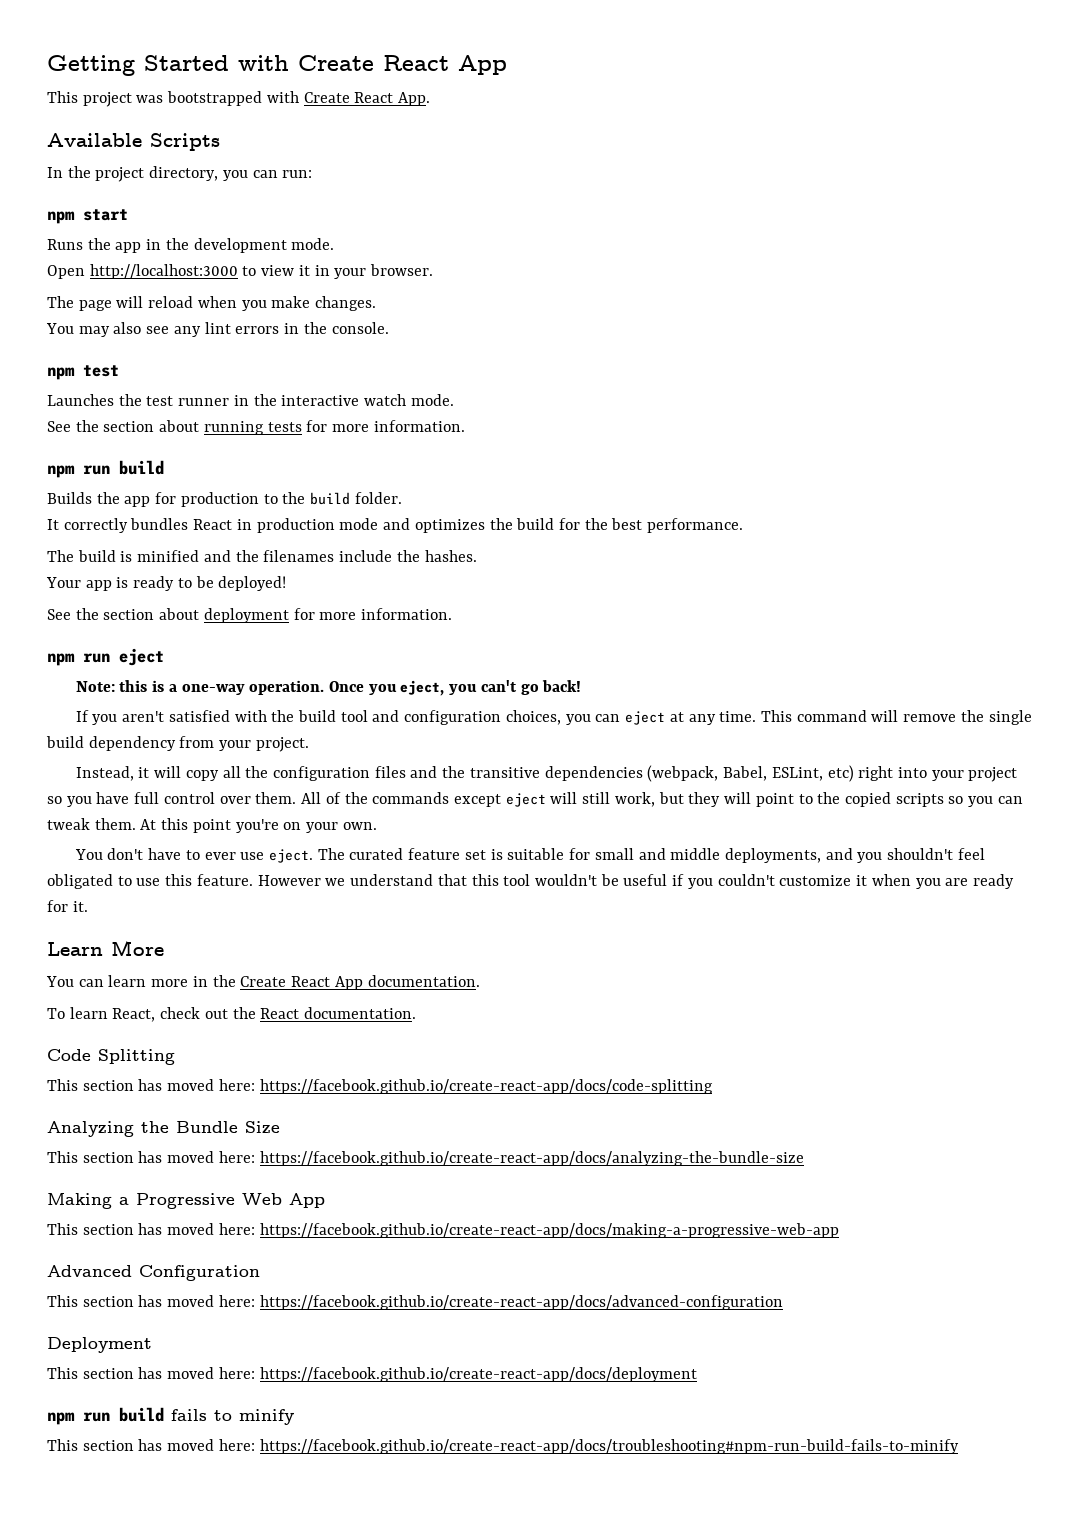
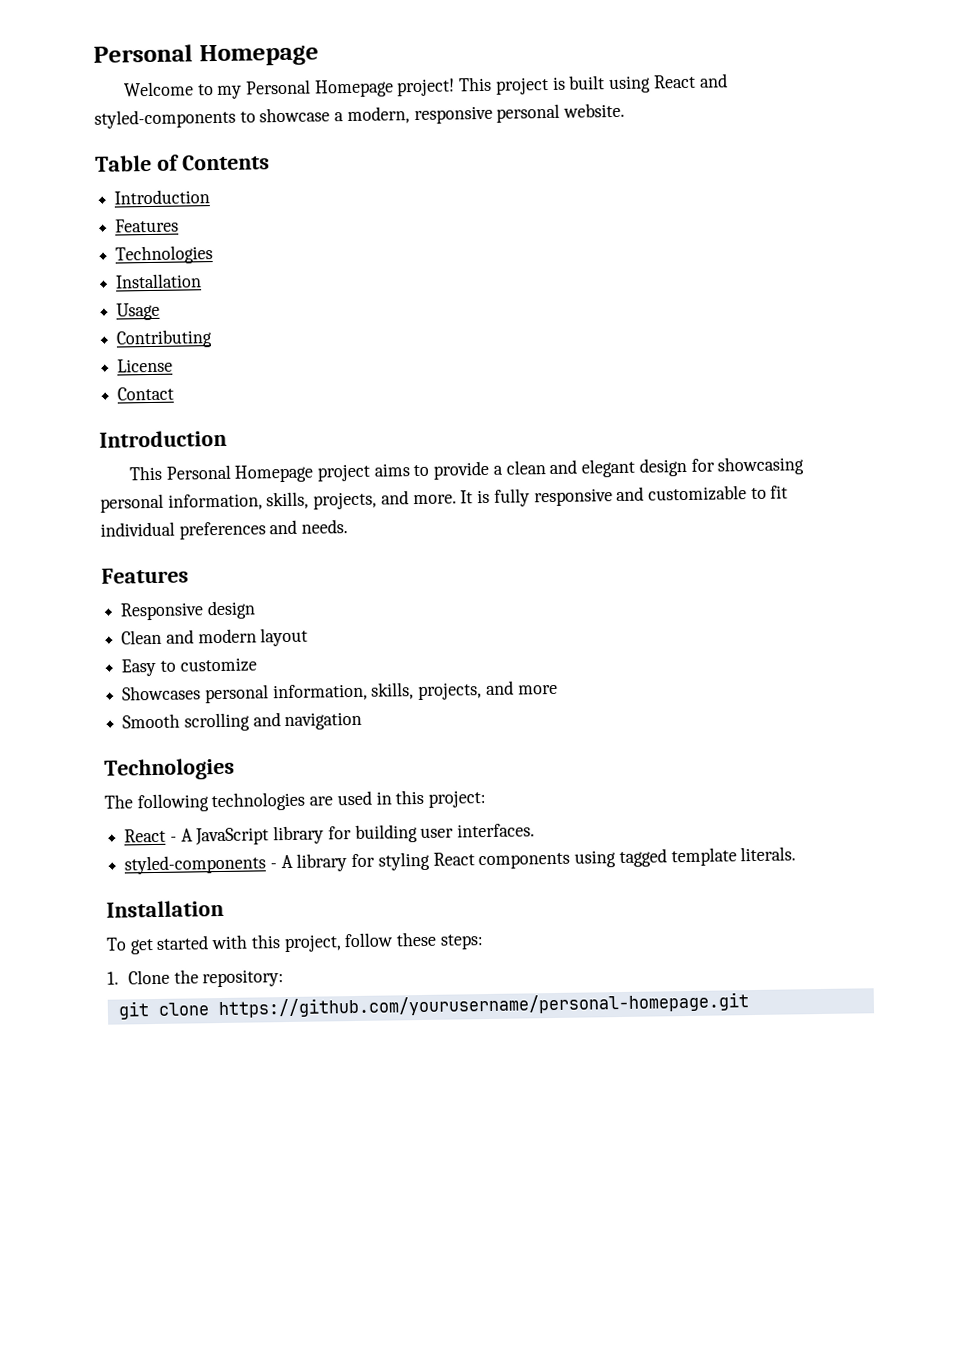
[47,55,507,76] [47,91,431,107] [47,133,220,151] [47,166,313,182] [47,209,128,224] [47,238,335,253] [47,264,434,279] [47,296,377,311] [46,322,389,337] [47,365,119,380] [47,394,454,406] [47,420,465,435] [47,460,164,478] [47,492,402,507] [47,518,744,533] [47,550,477,562] [46,576,287,591] [47,608,453,623] [47,648,164,666] [75,680,582,696] [75,710,1032,725] [46,736,309,752] [75,765,1018,782] [47,792,1023,807] [47,818,377,833] [74,848,985,863] [47,874,1014,889] [47,900,88,912] [47,940,164,956] [46,975,480,990] [47,1007,417,1022] [47,1049,175,1065] [47,1079,713,1094] [47,1121,280,1137] [47,1151,804,1166] [47,1193,325,1209] [47,1223,839,1238] [47,1265,260,1281] [47,1295,783,1310] [47,1337,152,1353] [47,1367,697,1382] [47,1407,294,1425] [47,1439,959,1454] Getting Started with Create React App // This project was bootstrapped with Create React App. // Available Scripts // In the project directory, you can run: // npm start // Runs the app in the development mode. // Open http://localhost:3000 to view it in your browser. // The page will reload when you make changes. // You may also see any lint errors in the console. // npm test // Launches the test runner in the interactive watch mode. // See the section about running tests for more information. // npm run build // Builds the app for production to the build folder. // It correctly bundles React in production mode and optimizes the build for the best performance. // The build is minified and the filenames include the hashes. // Your app is ready to be deployed! // See the section about deployment for more information. // npm run eject // Note: this is a one-way operation. Once you eject, you can't go back! // If you aren't satisfied with the build tool and configuration choices, you can eject at any time. This command will remove the single build dependency from your project. // Instead, it will copy all the configuration files and the transitive dependencies (webpack, Babel, ESLint, etc) right into your project so you have full control over them. All of the commands except eject will still work, but they will point to the copied scripts so you can tweak them. At this point you're on your own. // You don't have to ever use eject. The curated feature set is suitable for small and middle deployments, and you shouldn't feel obligated to use this feature. However we understand that this tool wouldn't be useful if you couldn't customize it when you are ready for it. // Learn More // You can learn more in the Create React App documentation. // To learn React, check out the React documentation. // Code Splitting // This section has moved here: https://facebook.github.io/create-react-app/docs/code-splitting // Analyzing the Bundle Size // This section has moved here: https://facebook.github.io/create-react-app/docs/analyzing-the-bundle-size // Making a Progressive Web App // This section has moved here: https://facebook.github.io/create-react-app/docs/making-a-progressive-web-app // Advanced Configuration // This section has moved here: https://facebook.github.io/create-react-app/docs/advanced-configuration // Deployment // This section has moved here: https://facebook.github.io/create-react-app/docs/deployment // npm run build fails to minify // This section has moved here: https://facebook.github.io/create-react-app/docs/troubleshooting#npm-run-build-fails-to-minify -> [93,43,319,67] [122,73,728,99] [94,102,626,129] [95,154,270,172] [114,189,211,205] [115,218,180,233] [115,245,214,265] [115,273,203,289] [116,302,161,321] [116,329,213,349] [117,358,174,373] [117,386,175,401] [99,429,227,448] [128,456,805,483] [100,485,789,513] [100,519,349,540] [101,567,189,584] [120,600,256,621] [121,627,309,647] [121,657,257,677] [122,680,558,704] [122,711,363,732] [104,757,235,781] [104,789,487,813] [124,823,536,846] [124,846,797,875] [106,899,224,918] [106,931,484,955] [107,969,285,988] [117,992,749,1020] Personal Homepage // Welcome to my Personal Homepage project! This project is built using React and styled-components to showcase a modern, responsive personal website. // Table of Contents // Introduction // Features // Technologies // Installation // Usage // Contributing // License // Contact // Introduction // This Personal Homepage project aims to provide a clean and elegant design for showcasing personal information, skills, projects, and more. It is fully responsive and customizable to fit individual preferences and needs. // Features // Responsive design // Clean and modern layout // Easy to customize // Showcases personal information, skills, projects, and more // Smooth scrolling and navigation // Technologies // The following technologies are used in this project: // React - A JavaScript library for building user interfaces. // styled-components - A library for styling React components using tagged template literals. // Installation // To get started with this project, follow these steps: // 1. Clone the repository: // git clone https://github.com/yourusername/personal-homepage.git

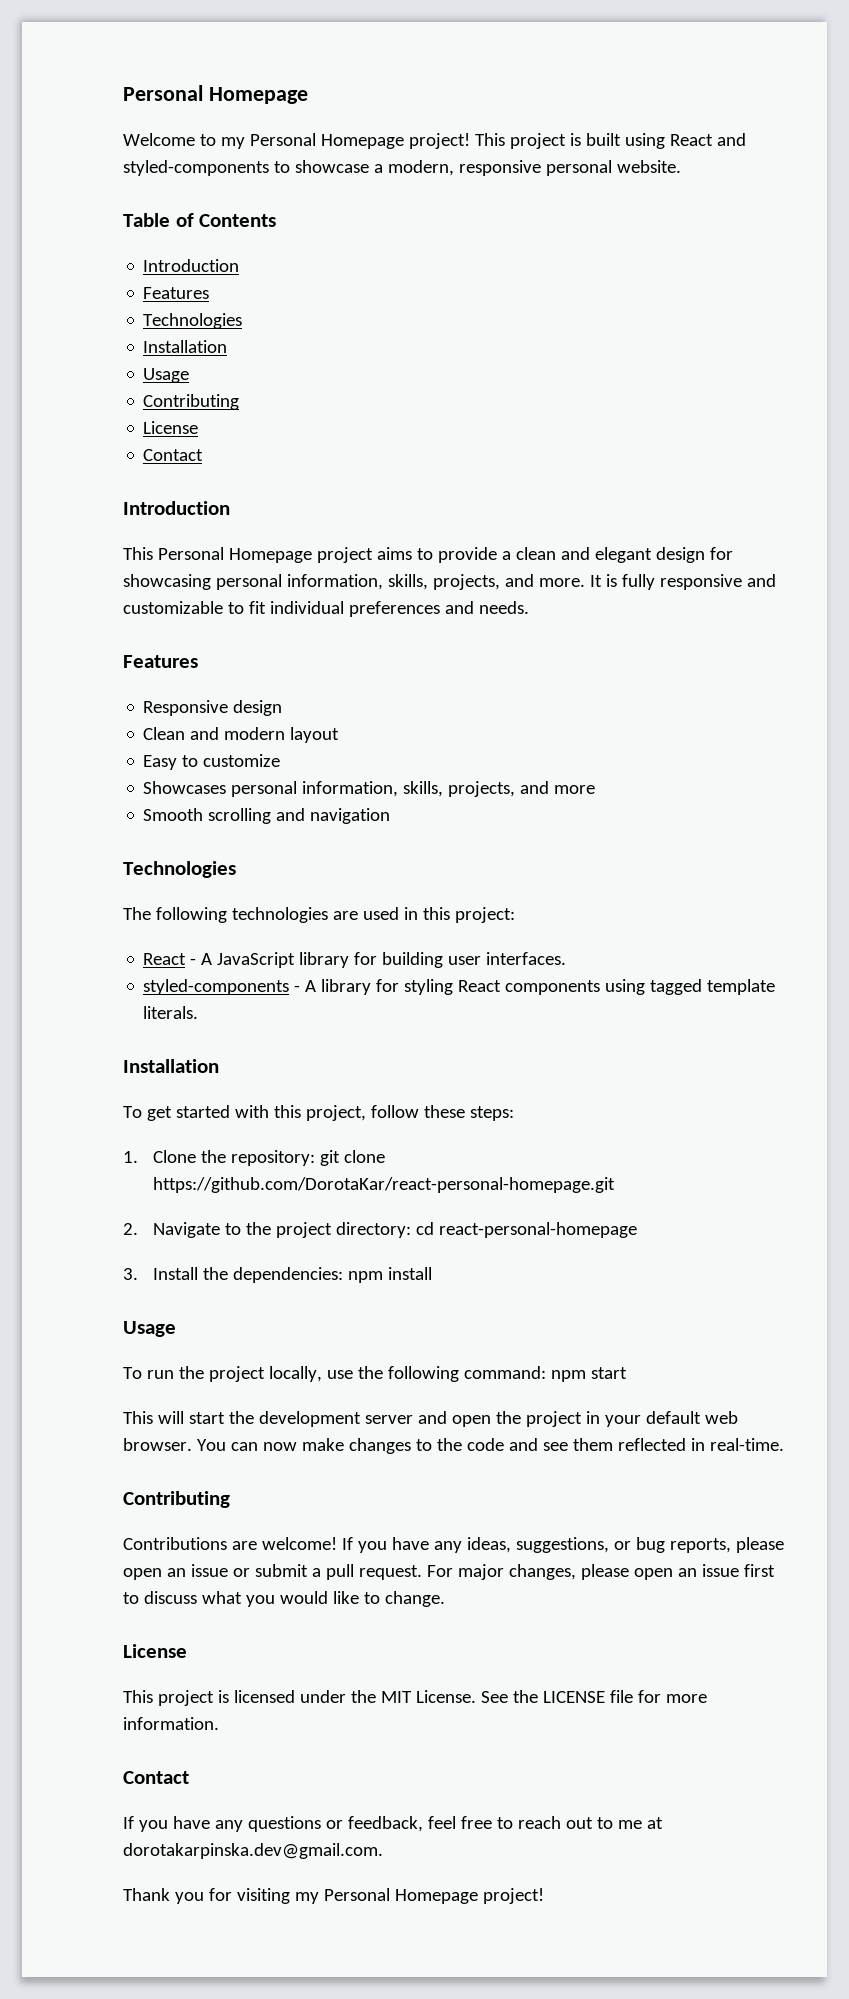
(285, 978) // -> (315, 1158) none
[217,992,749,1019] https://github.com/yourusername/personal-homepage.git -> [152,1177,615,1193] [123,1222,637,1238] [123,1267,432,1283] [123,1321,176,1337] [123,1366,627,1382] [123,1411,738,1427] [123,1438,784,1454] [123,1491,230,1508] [123,1537,784,1553] [123,1564,775,1580] [123,1591,445,1607] [123,1644,187,1658] [123,1690,707,1706] [123,1717,219,1730] [123,1771,189,1784] [123,1816,663,1832] [123,1843,383,1859] [123,1888,544,1904] https://github.com/DorotaKar/react-personal-homepage.git // 2. Navigate to the project directory: cd react-personal-homepage // 3. Install the dependencies: npm install // Usage // To run the project locally, use the following command: npm start // This will start the development server and open the project in your default web browser. You can now make changes to the code and see them reflected in real-time. // Contributing // Contributions are welcome! If you have any ideas, suggestions, or bug reports, please open an issue or submit a pull request. For major changes, please open an issue first to discuss what you would like to change. // License // This project is licensed under the MIT License. See the LICENSE file for more information. // Contact // If you have any questions or feedback, feel free to reach out to me at dorotakarpinska.dev@gmail.com. // Thank you for visiting my Personal Homepage project!

